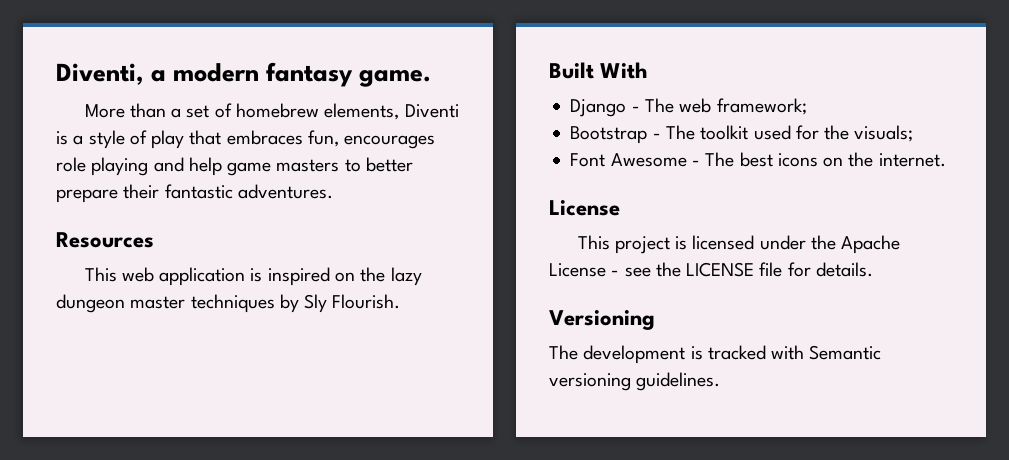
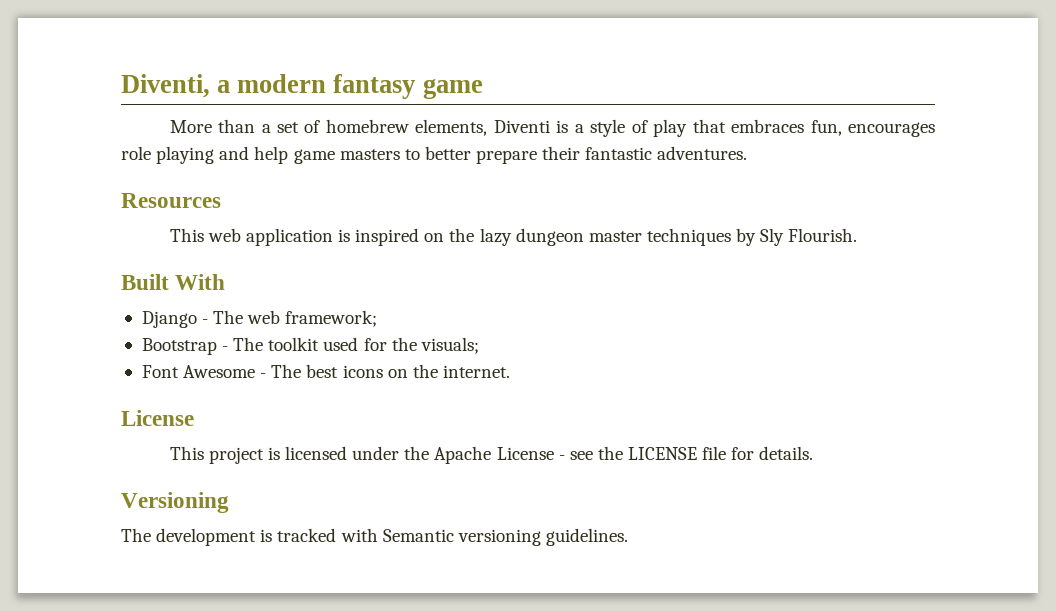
[359,70,432,87] game. -> [422,78,483,99] game

